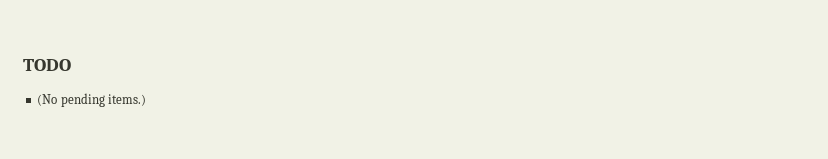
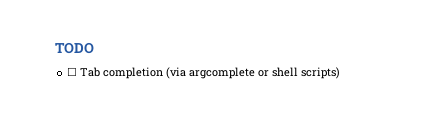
[37,93,147,107] (No pending items.) -> [67,67,341,79] ☐ Tab completion (via argcomplete or shell scripts)

